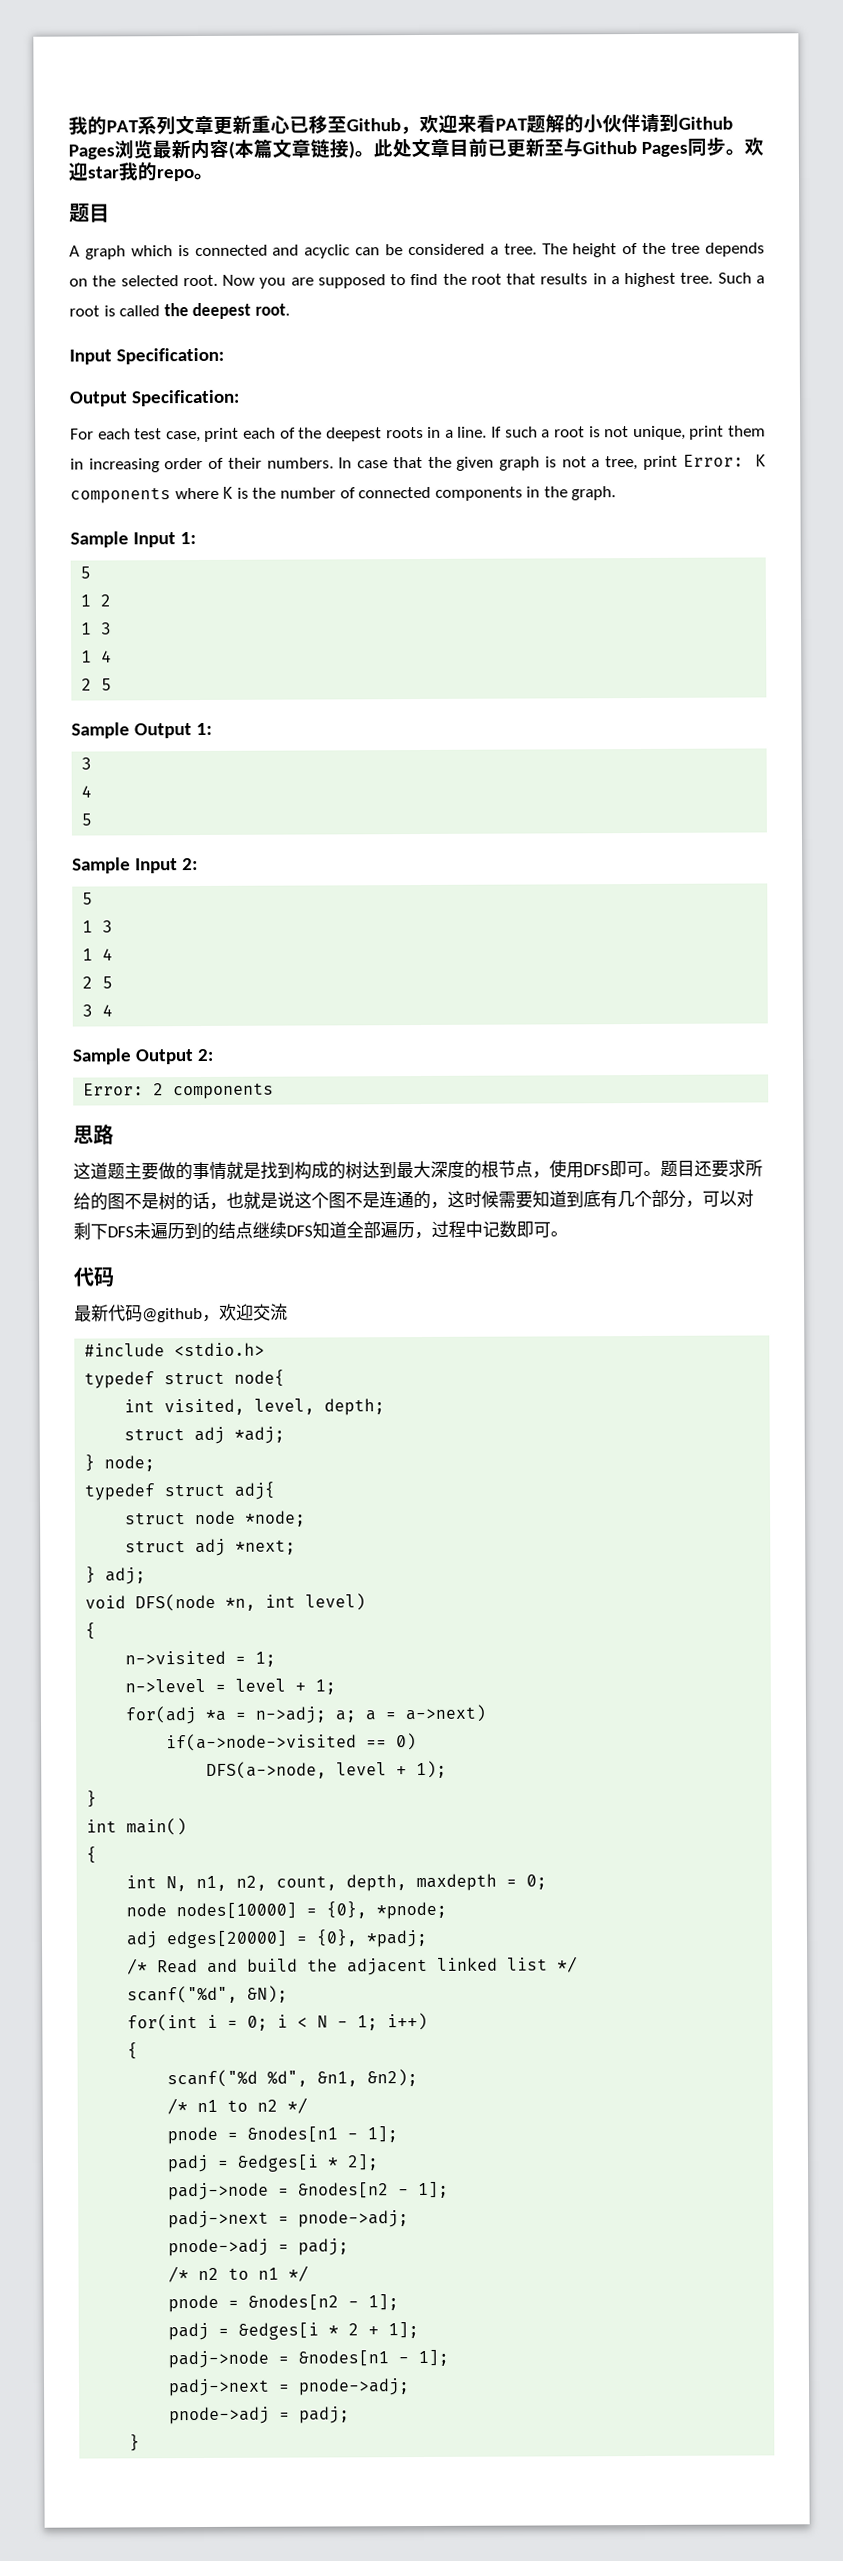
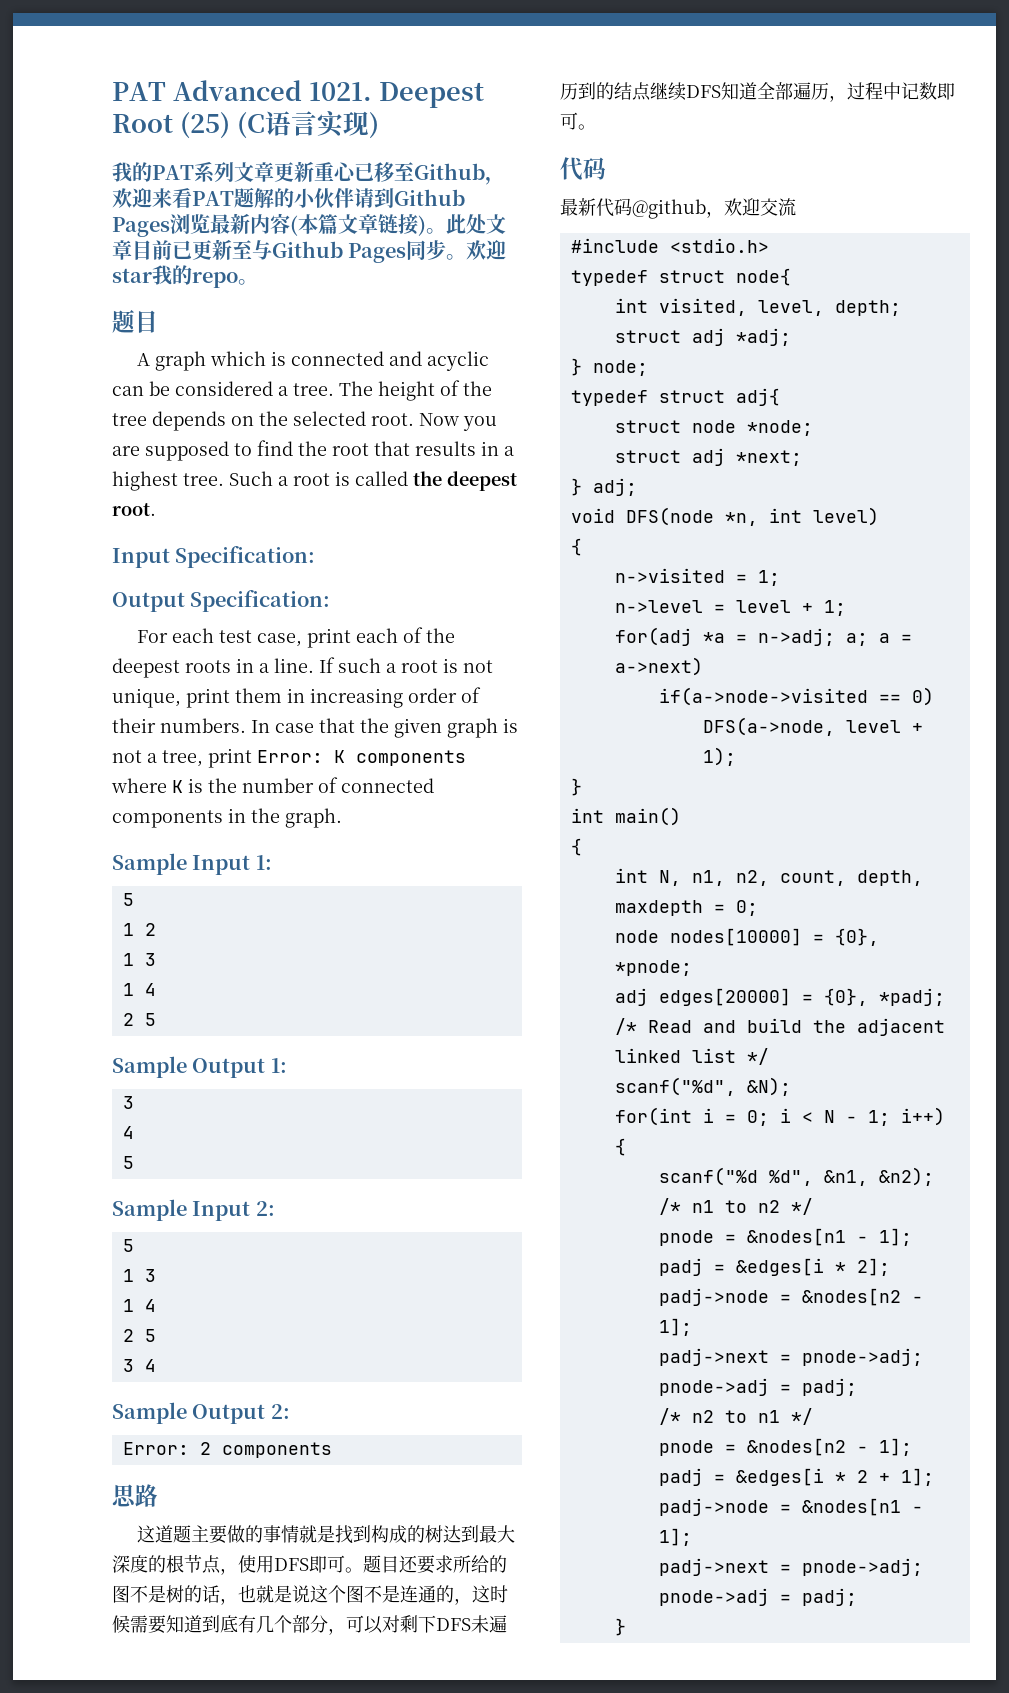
(68, 125) none -> [112,80,484,108] [112,111,379,139] PAT Advanced 1021. Deepest Root (25) (C语言实现) //

